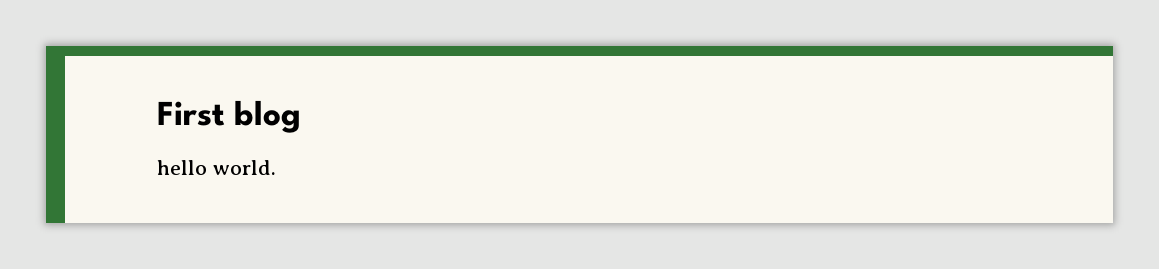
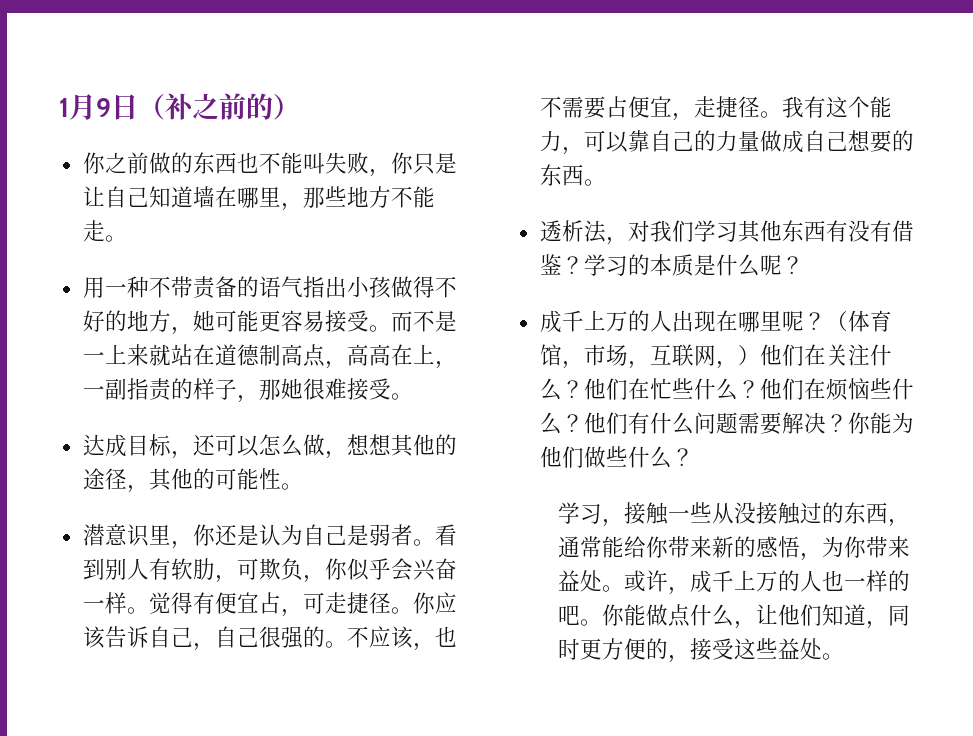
[157,100,302,133] [157,160,276,175] First blog // hello world. -> [59,93,300,120] [82,152,457,177] [82,186,435,211] [82,220,127,242] [82,276,457,299] [82,310,457,335] [82,344,457,369] [82,378,413,403] [82,434,457,459] [82,468,303,493] [82,524,457,549] [82,558,457,583] [82,592,457,617] [82,626,457,651] [539,96,892,121] [539,130,914,155] [539,164,606,186] [539,220,914,245] [539,254,804,277] [539,310,892,333] [539,344,892,369] [539,378,914,401] [539,412,914,435] [539,446,694,469] [558,502,911,527] [558,536,911,561] [558,570,911,595] [558,604,911,629] [558,638,845,663] 1月9日（补之前的） // 你之前做的东西也不能叫失败，你只是让自己知道墙在哪里，那些地方不能走。 // 用一种不带责备的语气指出小孩做得不好的地方，她可能更容易接受。而不是一上来就站在道德制高点，高高在上，一副指责的样子，那她很难接受。 // 达成目标，还可以怎么做，想想其他的途径，其他的可能性。 // 潜意识里，你还是认为自己是弱者。看到别人有软肋，可欺负，你似乎会兴奋一样。觉得有便宜占，可走捷径。你应该告诉自己，自己很强的。不应该，也不需要占便宜，走捷径。我有这个能力，可以靠自己的力量做成自己想要的东西。 // 透析法，对我们学习其他东西有没有借鉴？学习的本质是什么呢？ // 成千上万的人出现在哪里呢？（体育馆，市场，互联网，）他们在关注什么？他们在忙些什么？他们在烦恼些什么？他们有什么问题需要解决？你能为他们做些什么？ // 学习，接触一些从没接触过的东西，通常能给你带来新的感悟，为你带来益处。或许，成千上万的人也一样的吧。你能做点什么，让他们知道，同时更方便的，接受这些益处。

